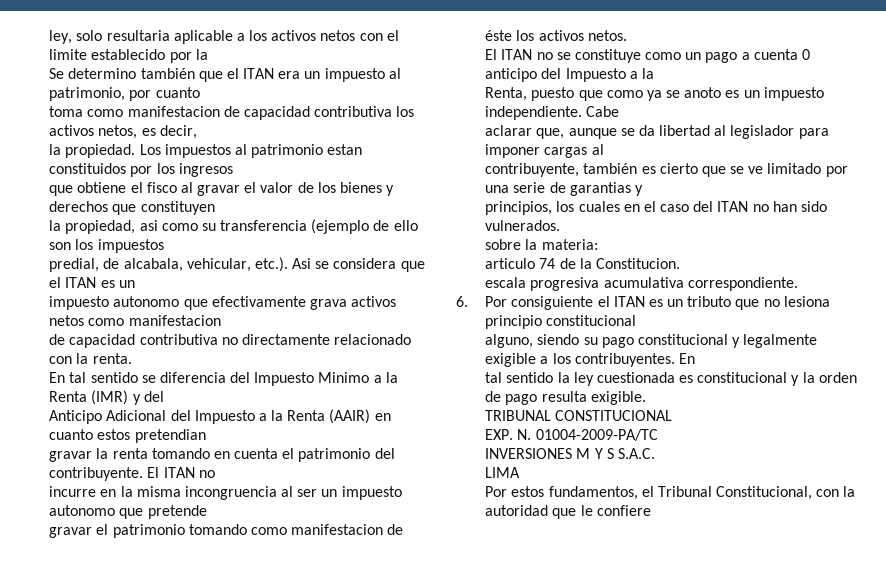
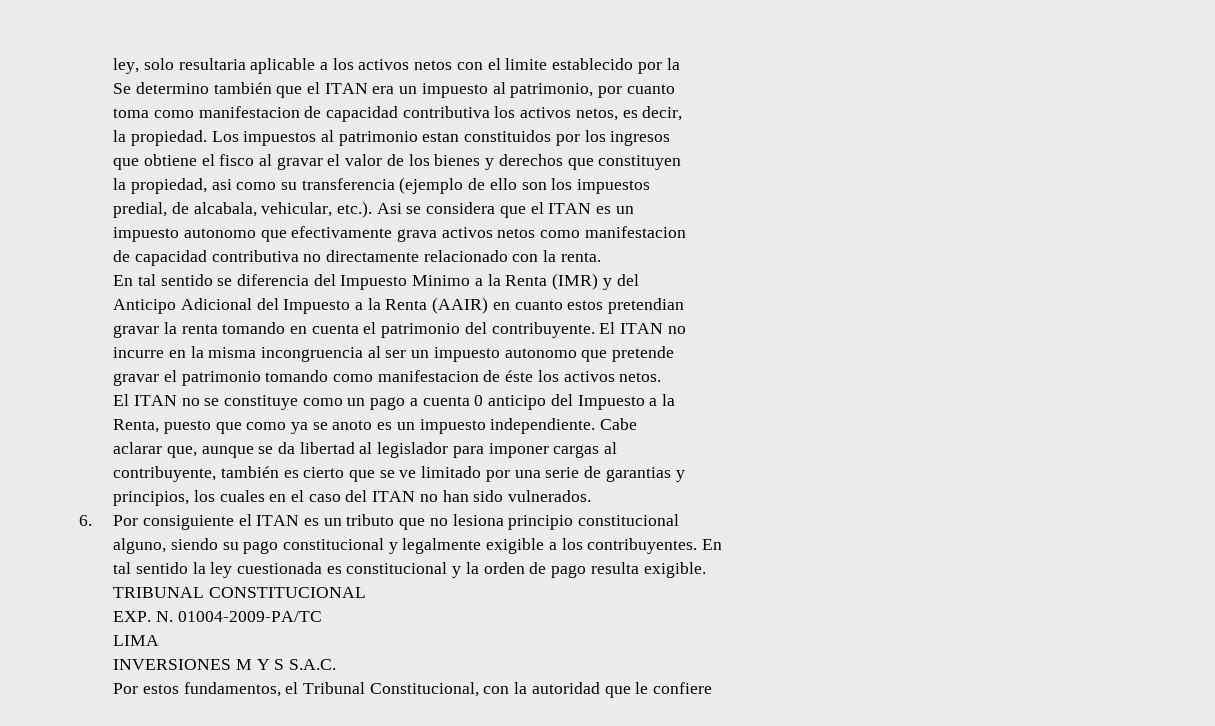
[485,239,598,250] [485,258,680,269] [485,277,798,291] // sobre la materia: // articulo 74 de la Constitucion. // escala progresiva acumulativa correspondiente. -> (592, 496) none
(658, 435) none -> [113,635,160,646] // LIMA
[485,467,521,478] // LIMA -> (337, 664) none

